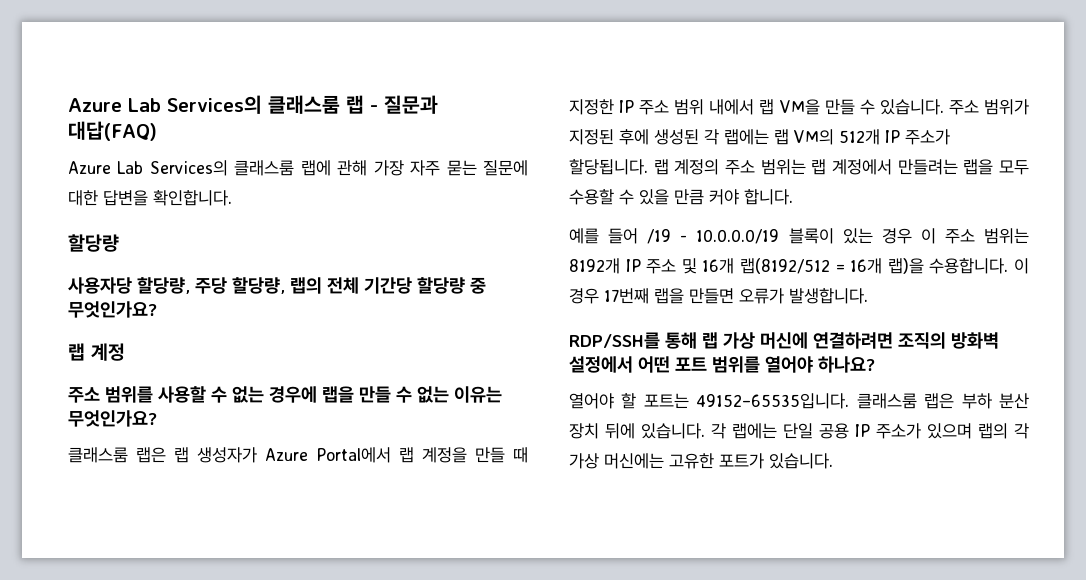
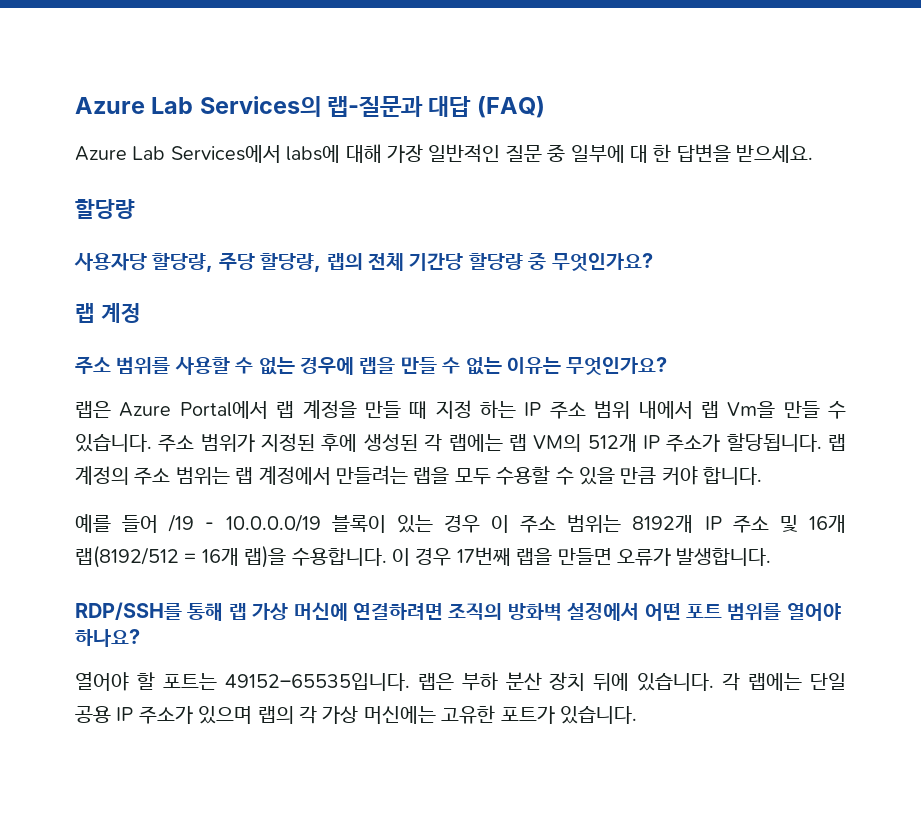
[68,95,438,114] [68,121,157,141] [68,160,529,176] [68,190,232,206] Azure Lab Services의 클래스룸 랩 - 질문과 대답(FAQ) // Azure Lab Services의 클래스룸 랩에 관해 가장 자주 묻는 질문에 대한 답변을 확인합니다. -> [75,96,545,118] [75,144,814,163] Azure Lab Services의 랩-질문과 대답 (FAQ) // Azure Lab Services에서 labs에 대해 가장 일반적인 질문 중 일부에 대 한 답변을 받으세요.
[68,447,257,463] 클래스룸 랩은 랩 생성자가 -> [75,401,111,418] 랩은
[569,99,614,115] 지정한 -> [435,400,516,419] 지정 하는
[779,99,820,115] VM을 -> [727,401,776,418] Vm을
[856,393,917,409] 클래스룸 -> (410, 682) none

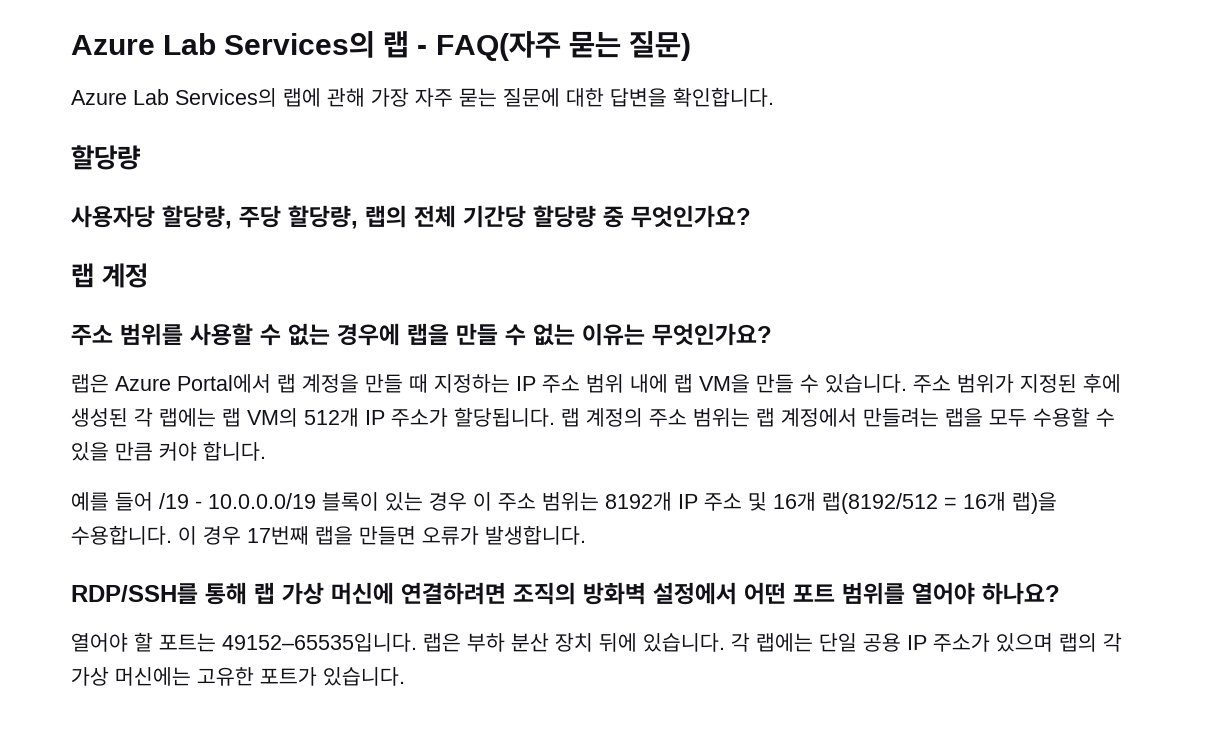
[75,96,545,118] [75,144,814,163] Azure Lab Services의 랩-질문과 대답 (FAQ) // Azure Lab Services에서 labs에 대해 가장 일반적인 질문 중 일부에 대 한 답변을 받으세요. -> [71,31,691,61] [71,87,774,107] Azure Lab Services의 랩 - FAQ(자주 묻는 질문) // Azure Lab Services의 랩에 관해 가장 자주 묻는 질문에 대한 답변을 확인합니다.
[435,400,516,419] 지정 하는 -> [434,374,510,393] 지정하는
[638,401,776,419] 내에서 랩 Vm을 -> [630,374,750,393] 내에 랩 VM을

